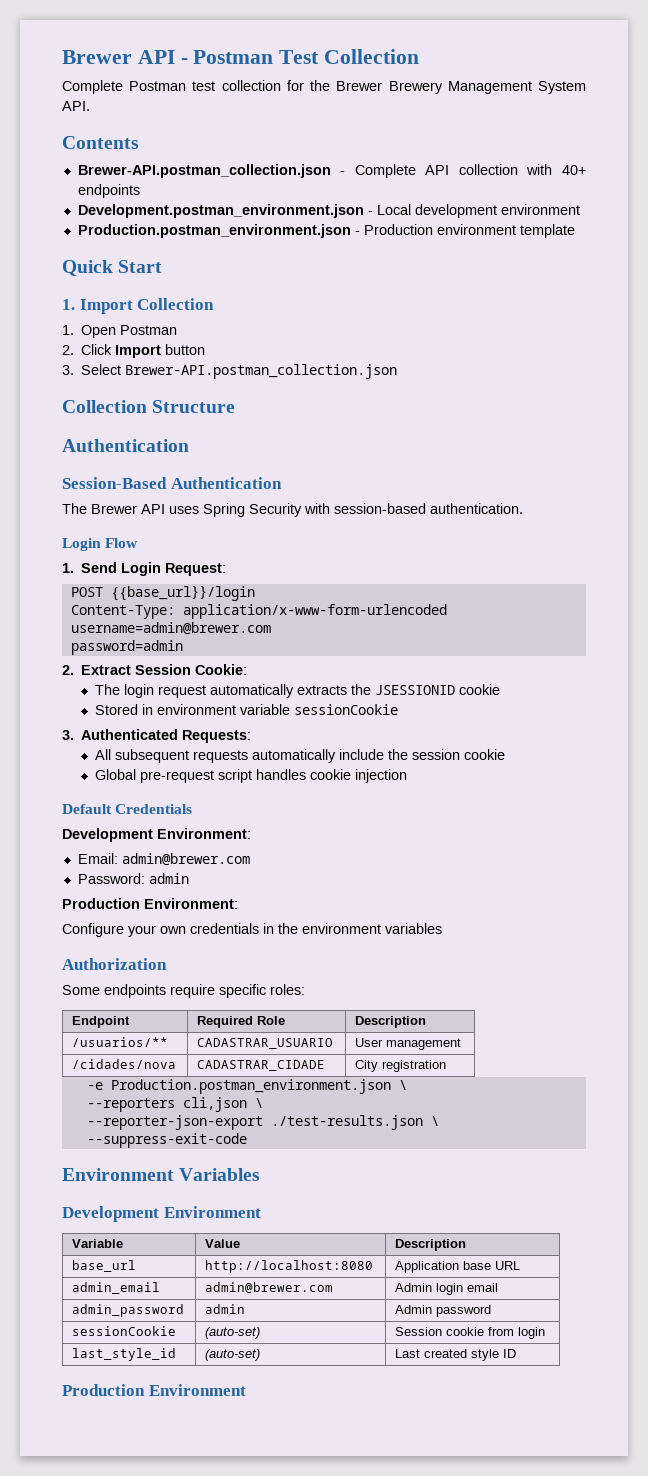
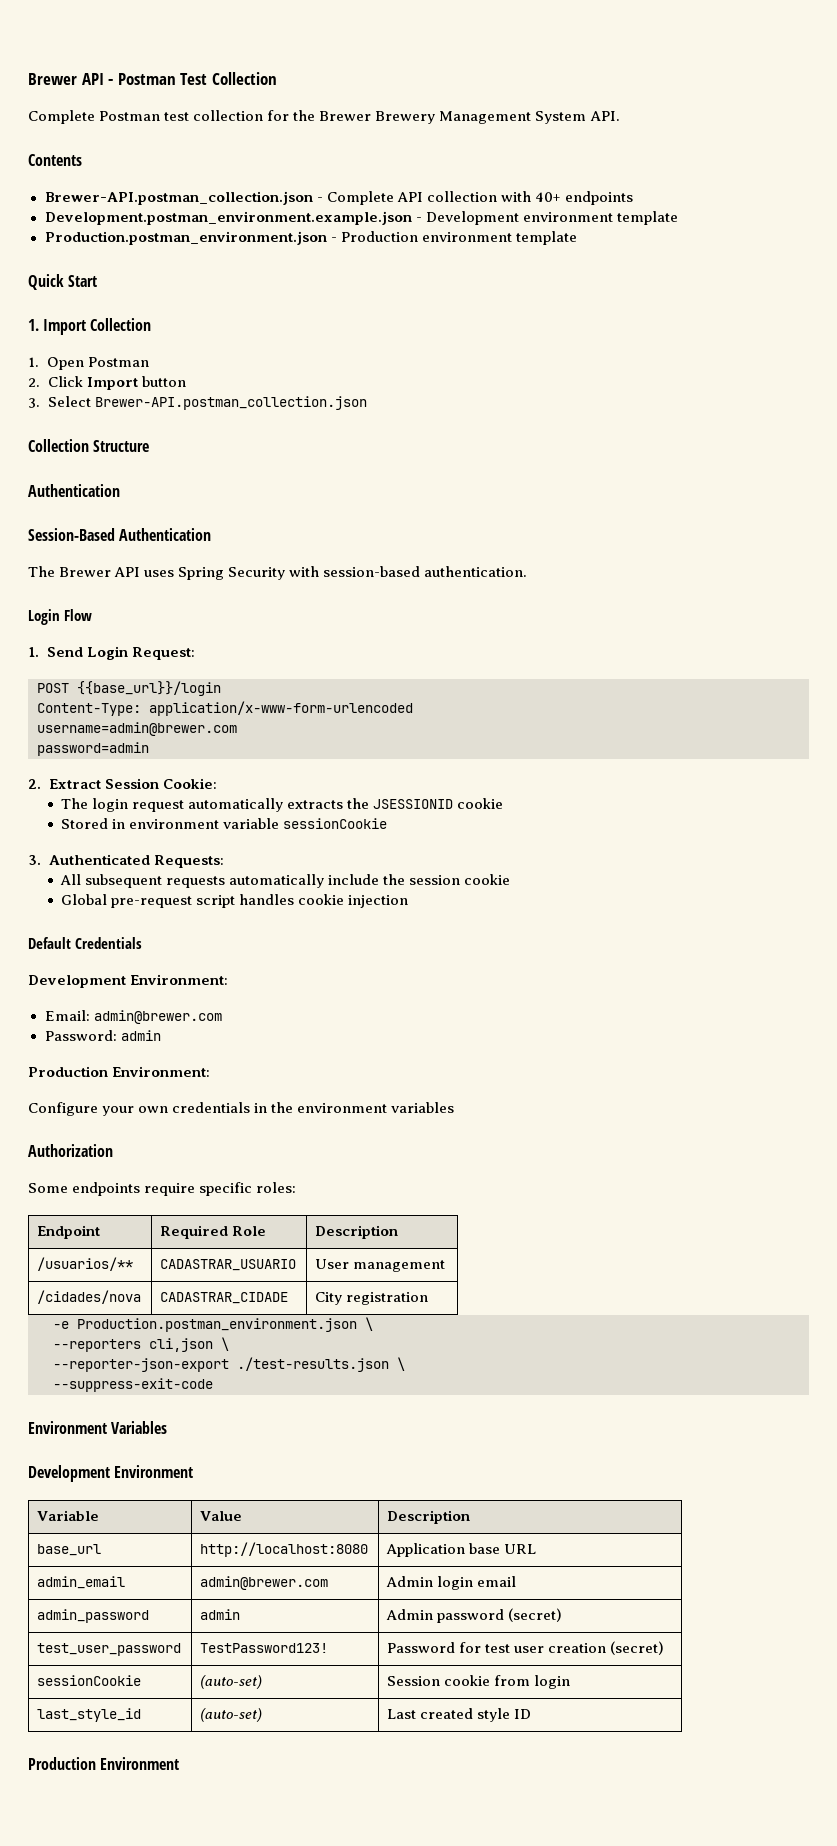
[77,204,580,218] Development.postman_environment.json - Local development environment -> [44,211,678,225] Development.postman_environment.example.json - Development environment template
(492, 1311) none -> [508,1608,563,1622] [37,1643,182,1656] [200,1643,329,1653] [387,1641,665,1655] (secret) // test_user_password | TestPassword123! | Password for test user creation (secret)

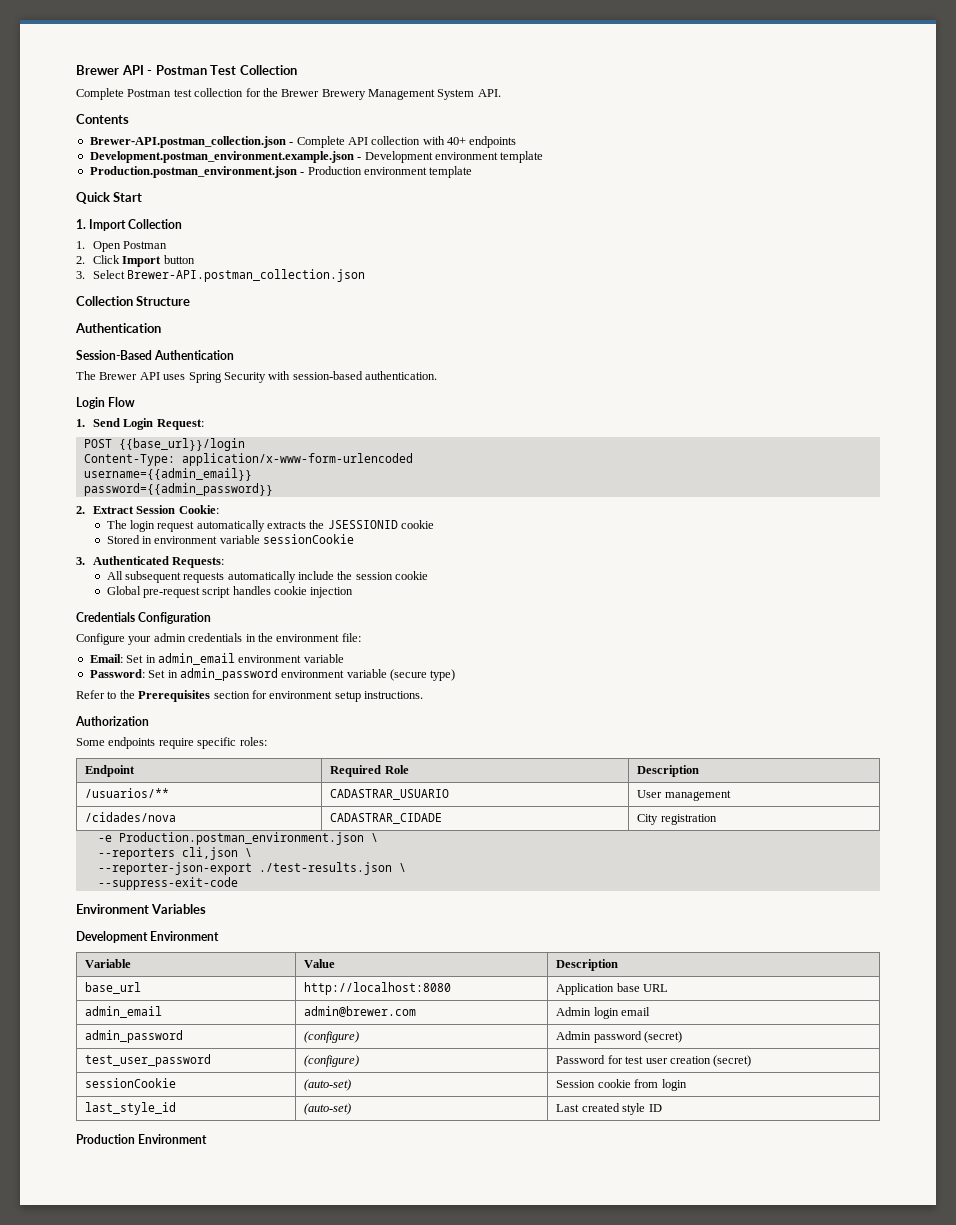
[37,722,237,736] [37,742,149,756] username=admin@brewer.com // password=admin -> [83,468,252,481] [83,483,273,496] username={{admin_email}} // password={{admin_password}}
[28,937,71,949] Default -> (354, 592) none
[28,974,229,988] [44,1010,222,1024] [44,1030,161,1041] [28,1066,211,1077] // Development Environment: // Email: admin@brewer.com // Password: admin // Production Environment: -> [138,612,212,624] Configuration
[138,1106,169,1113] own -> [153,633,186,642] admin
[391,1102,455,1113] variables -> [341,633,361,642] [89,653,344,665] [89,668,456,681] [76,690,423,702] file: // Email: Set in admin_email environment variable // Password: Set in admin_password environment variable (secure type) // Refer to the Prerequisites section for environment setup instructions.
[200,1609,241,1620] admin -> [304,1031,360,1043] (configure)
[200,1643,329,1653] TestPassword123! -> [304,1055,360,1067] (configure)

